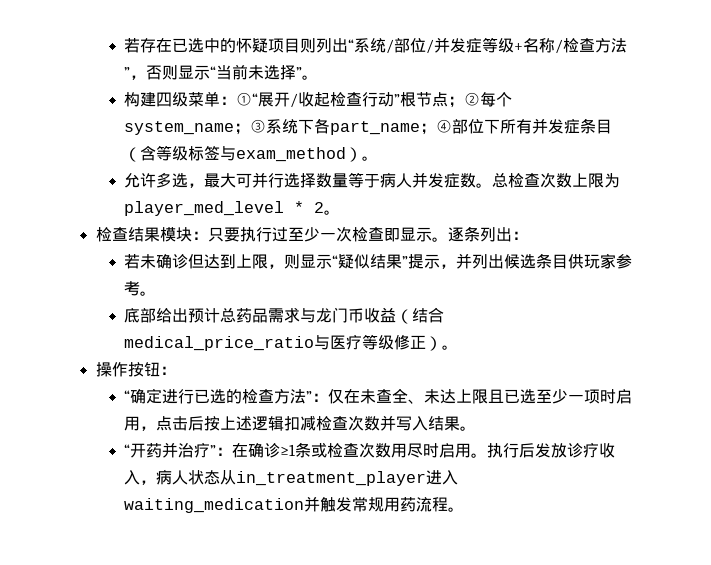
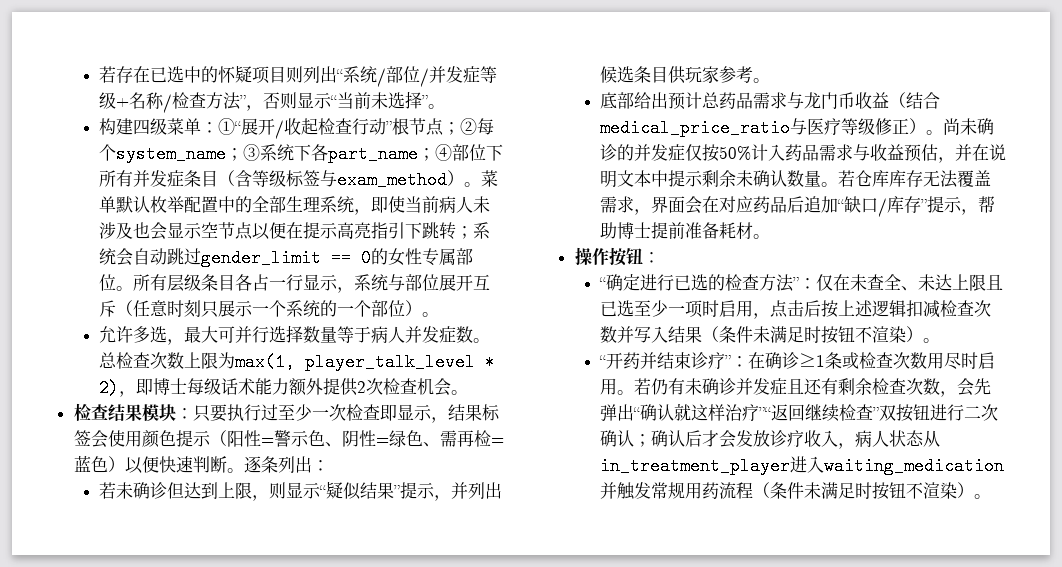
(379, 158) none -> [481,170,499,187] [99,196,491,215] [99,222,491,240] [99,248,474,267] [99,274,491,293] [99,300,440,318] 菜单默认枚举配置中的全部生理系统，即使当前病人未涉及也会显示空节点以便在提示高亮指引下跳转；系统会自动跳过gender_limit == 0的女性专属部位。所有层级条目各占一行显示，系统与部位展开互斥（任意时刻只展示一个系统的一个部位）。
[124,201,325,216] player_med_level * 2 -> [235,353,496,371] [99,378,452,397] max(1, player_talk_level * 2)，即博士每级话术能力额外提供2次检查机会
(432, 234) none -> [430,404,500,423] [73,430,504,448] [73,455,227,474] ，结果标签会使用颜色提示（阳性=警示色、阴性=绿色、需再检=蓝色）以便快速判断
(459, 347) none -> [943,118,995,135] [600,144,1007,163] [600,170,992,188] [600,196,996,217] [600,222,771,240] 尚未确诊的并发症仅按50%计入药品需求与收益预估，并在说明文本中提示剩余未确认数量。若仓库库存无法覆盖需求，界面会在对应药品后追加“缺口/库存”提示，帮助博士提前准备耗材。
(461, 423) none -> [702,326,924,344] （条件未满足时按钮不渲染）
[178,443,195,458] 治 -> [657,352,709,369] 结束诊
[487,443,536,458] 执行后 -> [634,378,992,397] [600,403,999,422] [600,430,737,448] 若仍有未确诊并发症且还有剩余检查次数，会先弹出“确认就这样治疗”“返回继续检查”双按钮进行二次确认；确认后才会
(449, 504) none -> [753,482,975,500] （条件未满足时按钮不渲染）

